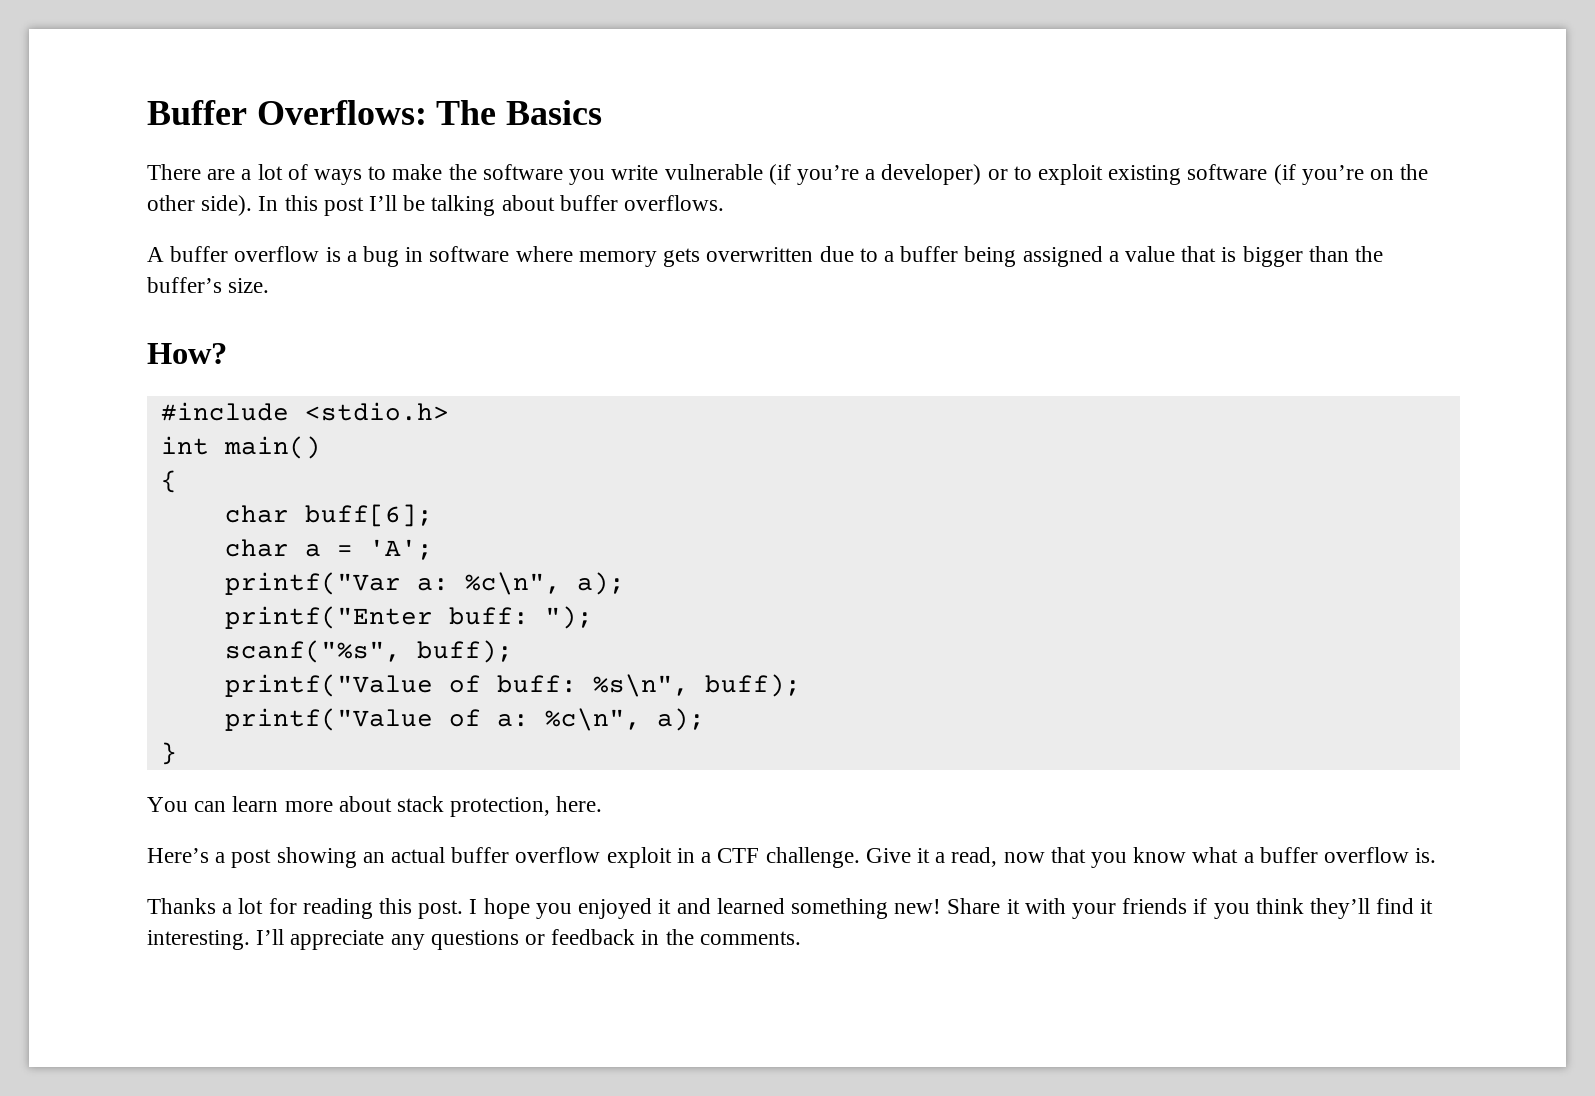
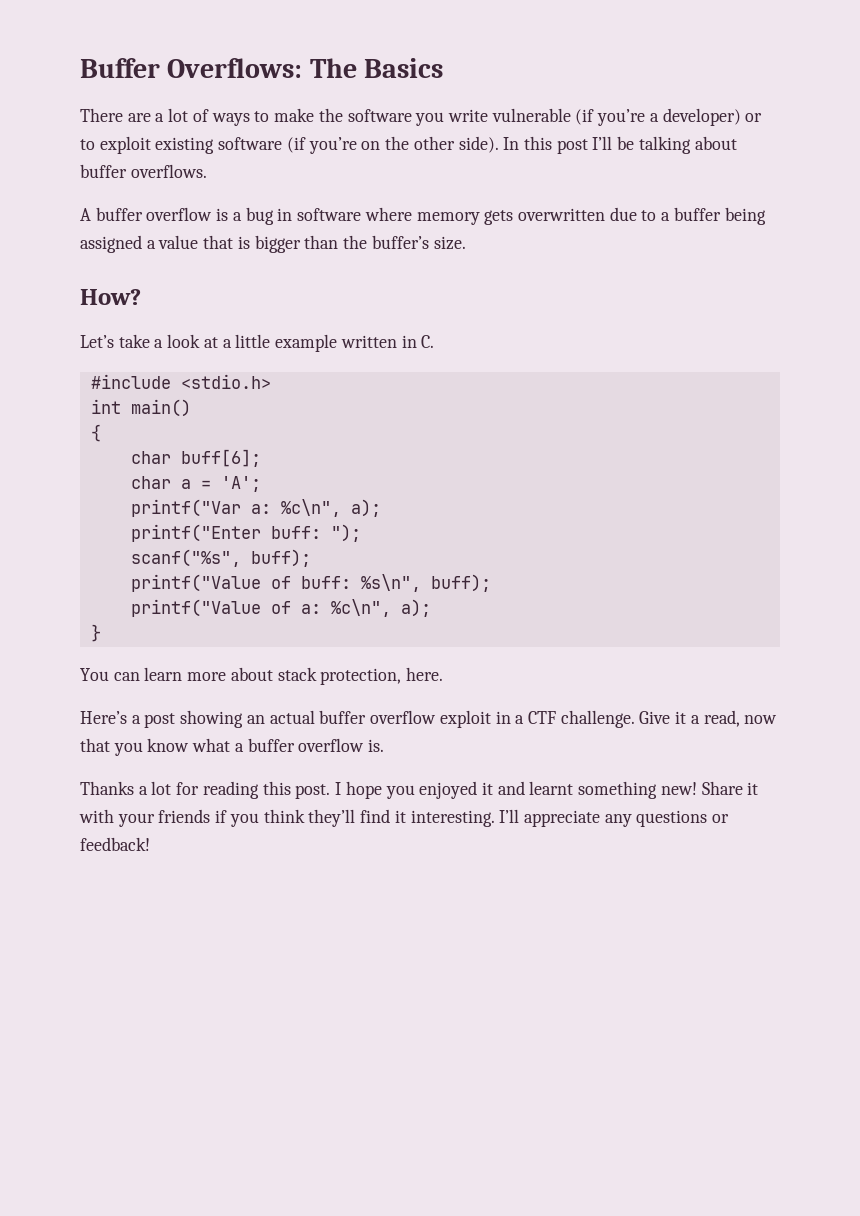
(227, 353) none -> [80,334,435,352] // Let’s take a look at a little example written in C.
[716,898,785,914] learned -> [529,781,574,795] learnt
[551,929,801,945] feedback in the comments. -> [80,837,150,851] feedback!

